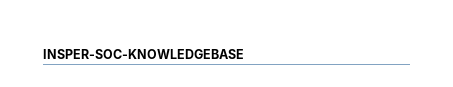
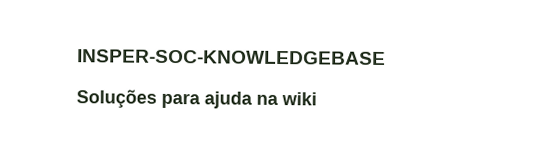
(244, 54) none -> [76,89,317,109] // Soluções para ajuda na wiki

